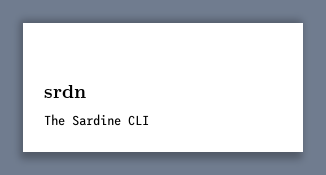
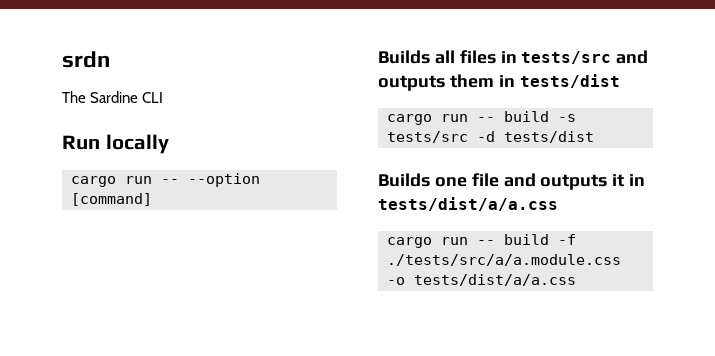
(149, 120) none -> [62,134,169,154] [71,173,260,187] [71,193,152,206] [378,50,649,64] [378,74,620,91] [387,111,576,125] [387,131,594,143] [378,173,646,190] [378,197,558,211] [387,234,576,248] [387,254,621,266] [387,274,576,286] // Run locally // cargo run -- --option [command] // Builds all files in tests/src and outputs them in tests/dist // cargo run -- build -s tests/src -d tests/dist // Builds one file and outputs it in tests/dist/a/a.css // cargo run -- build -f ./tests/src/a/a.module.css -o tests/dist/a/a.css

